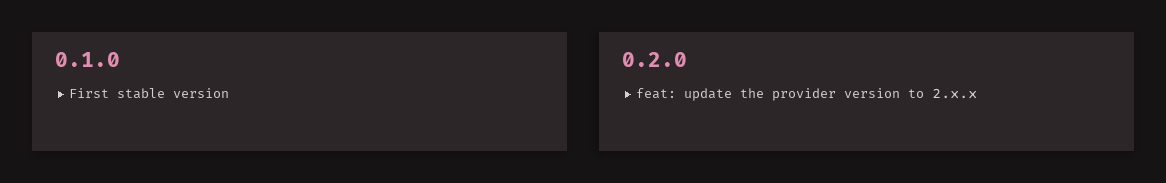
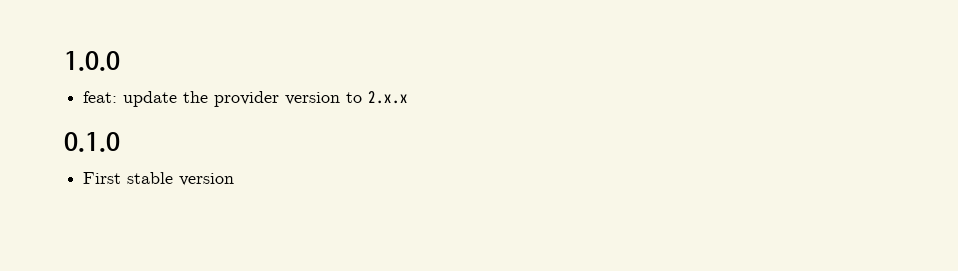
[55,52,120,67] [69,88,230,99] [622,52,687,67] 0.1.0 // First stable version // 0.2.0 -> [64,51,120,71] 1.0.0
(978, 93) none -> [64,132,120,152] [83,172,235,186] // 0.1.0 // First stable version

